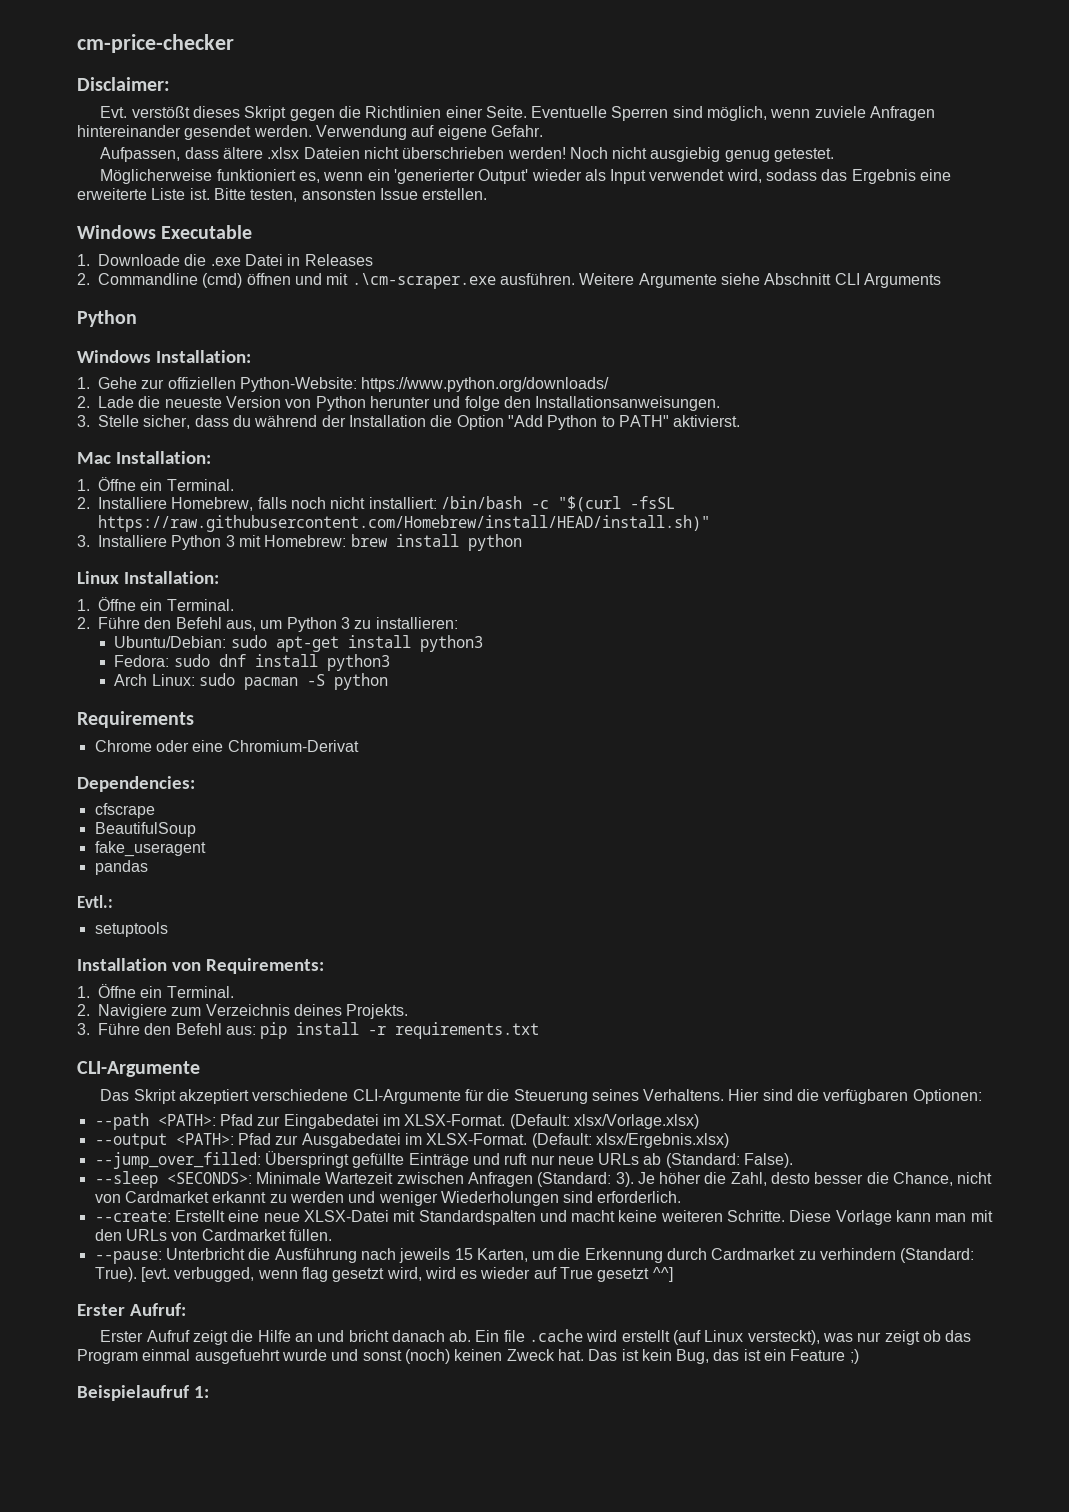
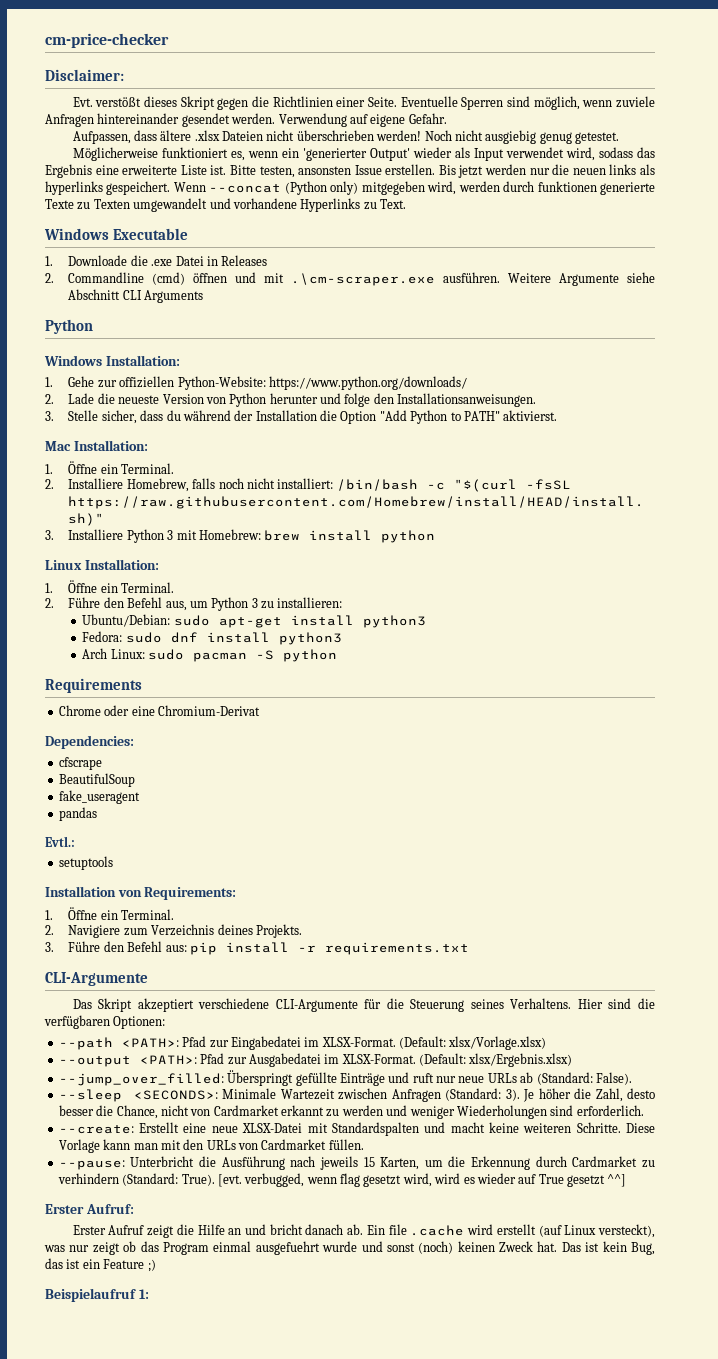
(488, 194) none -> [438,164,655,178] [45,181,655,195] [45,198,406,212] Bis jetzt werden nur die neuen links als hyperlinks gespeichert. Wenn --concat (Python only) mitgegeben wird, werden durch funktionen generierte Texte zu Texten umgewandelt und vorhandene Hyperlinks zu Text.

